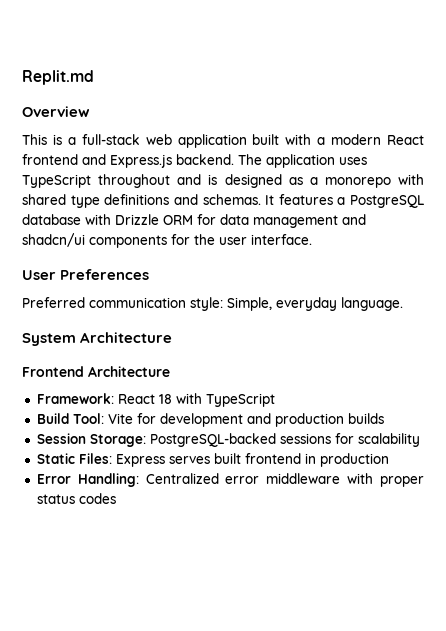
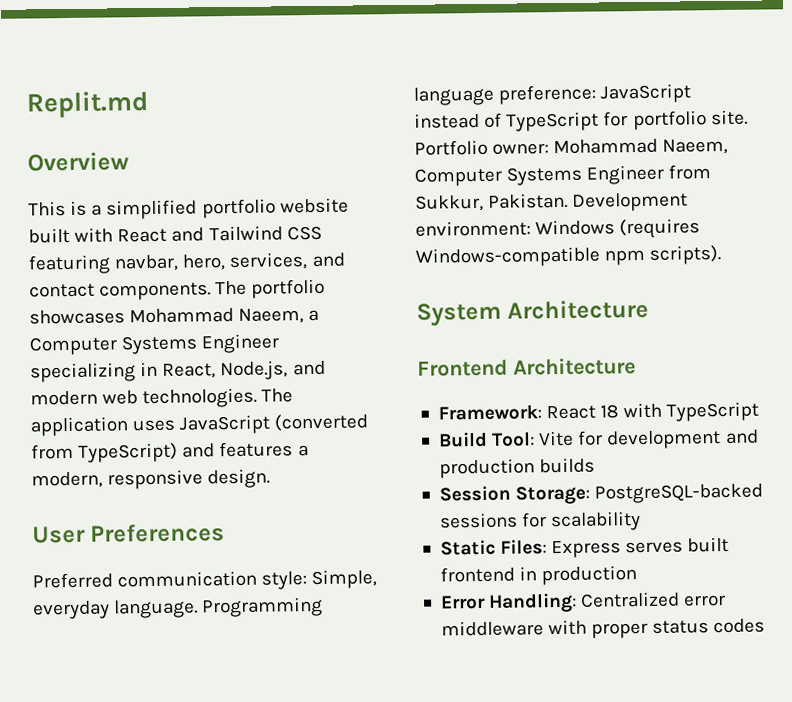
[81,134,424,148] [22,154,367,168] [22,174,424,188] [22,194,424,208] [22,214,366,228] [22,233,312,248] full-stack web application built with a modern React frontend and Express.js backend. The application uses TypeScript throughout and is designed as a monorepo with shared type definitions and schemas. It features a PostgreSQL database with Drizzle ORM for data management and shadcn/ui components for the user interface. -> [106,197,349,220] [28,225,322,244] [28,252,345,275] [29,278,326,301] [29,307,320,325] [29,333,281,356] [30,360,326,383] [30,387,294,409] [30,413,369,437] [31,441,309,463] [31,468,271,490] simplified portfolio website built with React and Tailwind CSS featuring navbar, hero, services, and contact components. The portfolio showcases Mohammad Naeem, a Computer Systems Engineer specializing in React, Node.js, and modern web technologies. The application uses JavaScript (converted from TypeScript) and features a modern, responsive design.
(403, 304) none -> [202,596,324,618] [413,83,692,106] [414,109,748,132] [414,138,729,156] [414,164,712,187] [415,192,689,212] [415,218,701,239] [415,245,722,268] Programming language preference: JavaScript instead of TypeScript for portfolio site. Portfolio owner: Mohammad Naeem, Computer Systems Engineer from Sukkur, Pakistan. Development environment: Windows (requires Windows-compatible npm scripts).

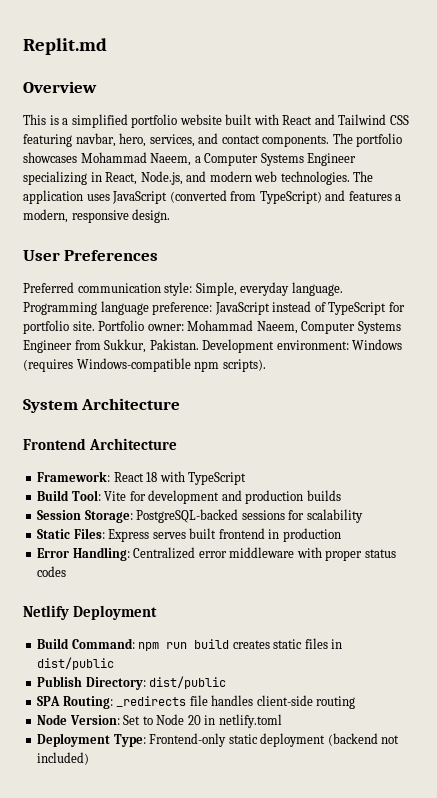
(766, 626) none -> [23,605,157,620] [37,638,343,651] [37,657,115,670] [37,676,227,690] [37,695,356,709] [37,714,282,728] [37,733,400,747] [37,752,90,765] // Netlify Deployment // Build Command: npm run build creates static files in dist/public // Publish Directory: dist/public // SPA Routing: _redirects file handles client-side routing // Node Version: Set to Node 20 in netlify.toml // Deployment Type: Frontend-only static deployment (backend not included)

